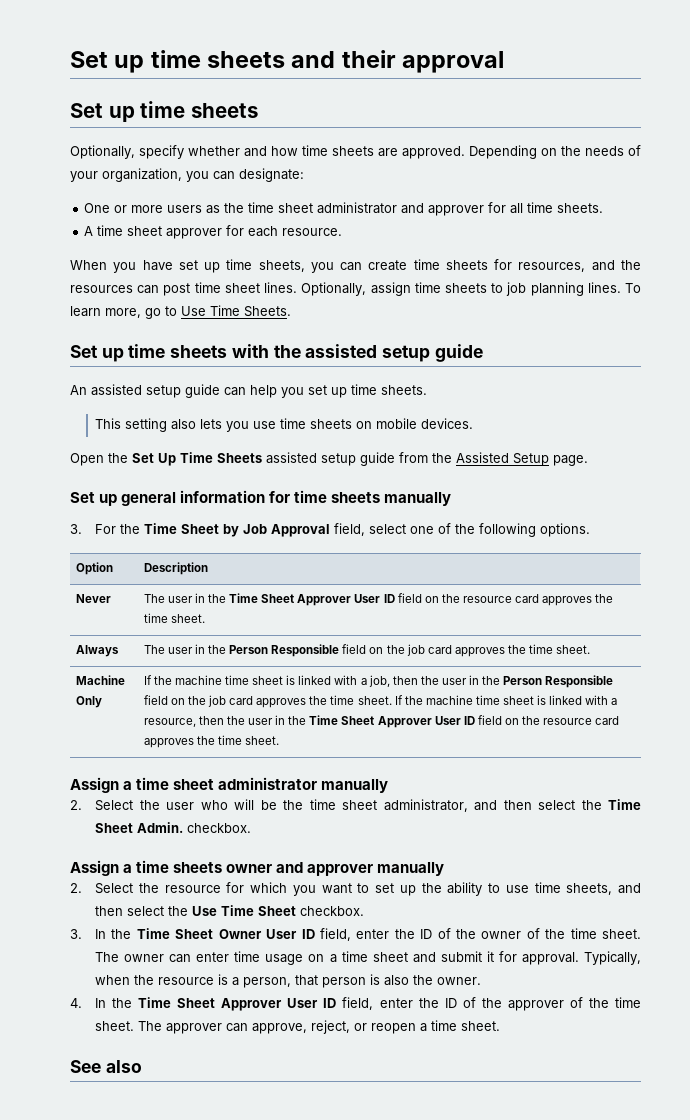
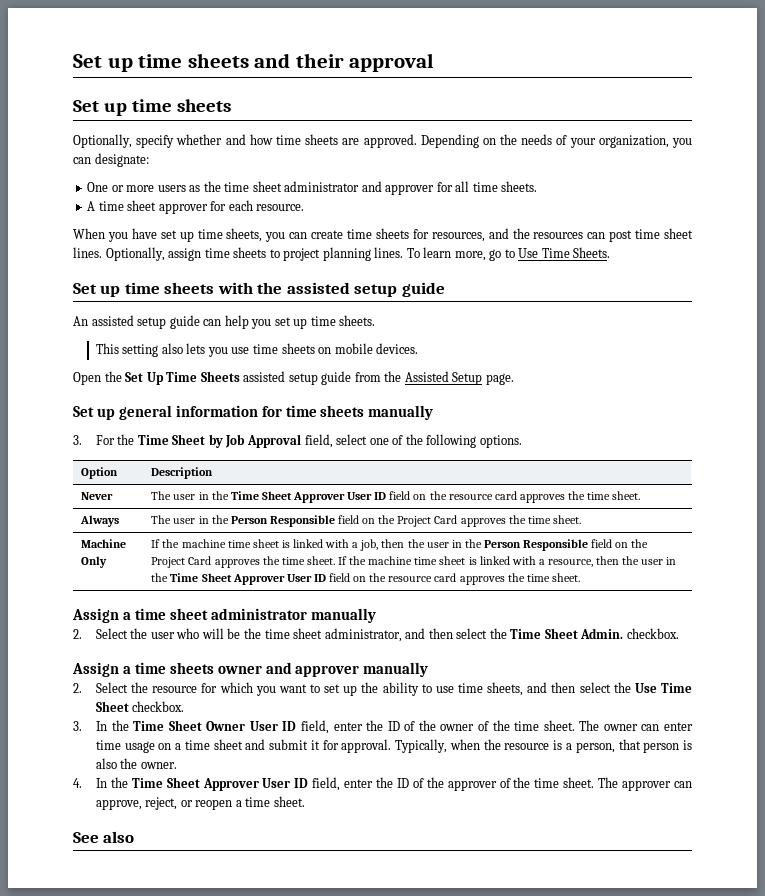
[506,282,527,296] job -> [283,248,321,261] project
[406,644,452,656] job card -> [397,515,458,527] Project Card
[207,695,254,707] job card -> [151,556,212,568] Project Card

